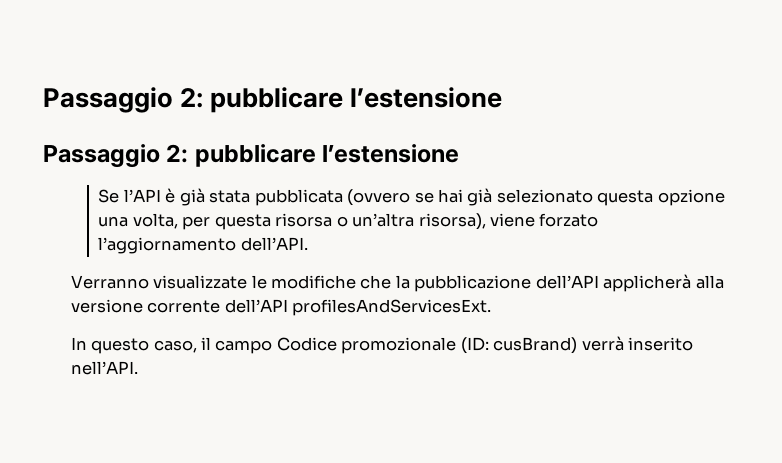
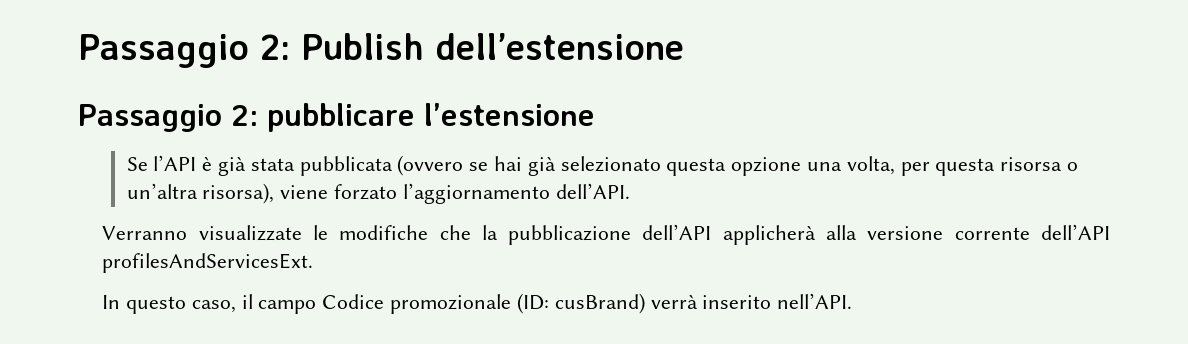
[43,87,503,113] Passaggio 2: pubblicare l’estensione -> [78,33,684,68] Passaggio 2: Publish dell’estensione

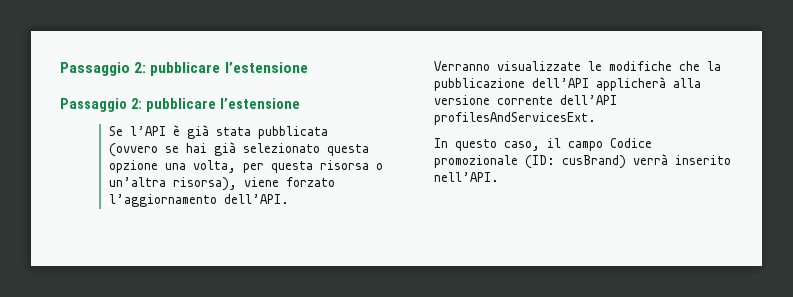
[78,33,684,68] Passaggio 2: Publish dell’estensione -> [60,62,308,76] Passaggio 2: pubblicare l’estensione

